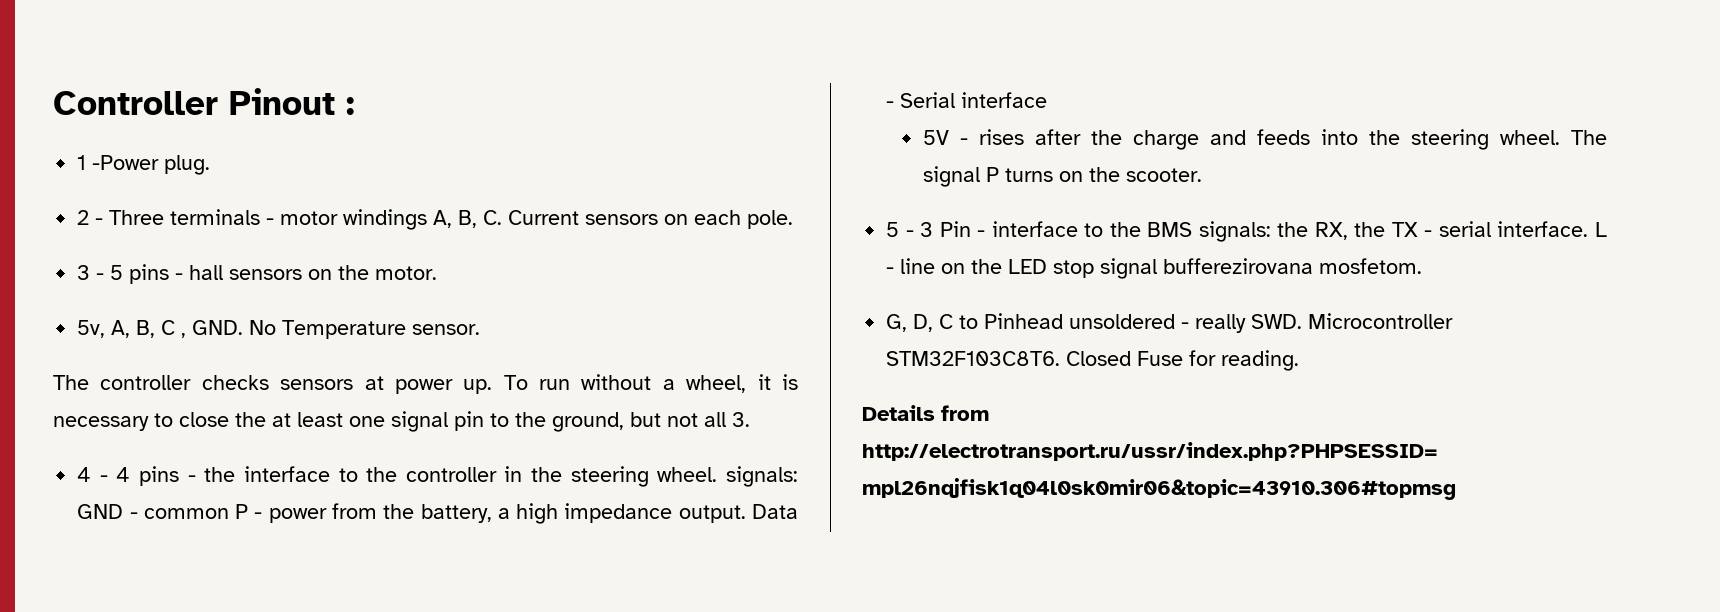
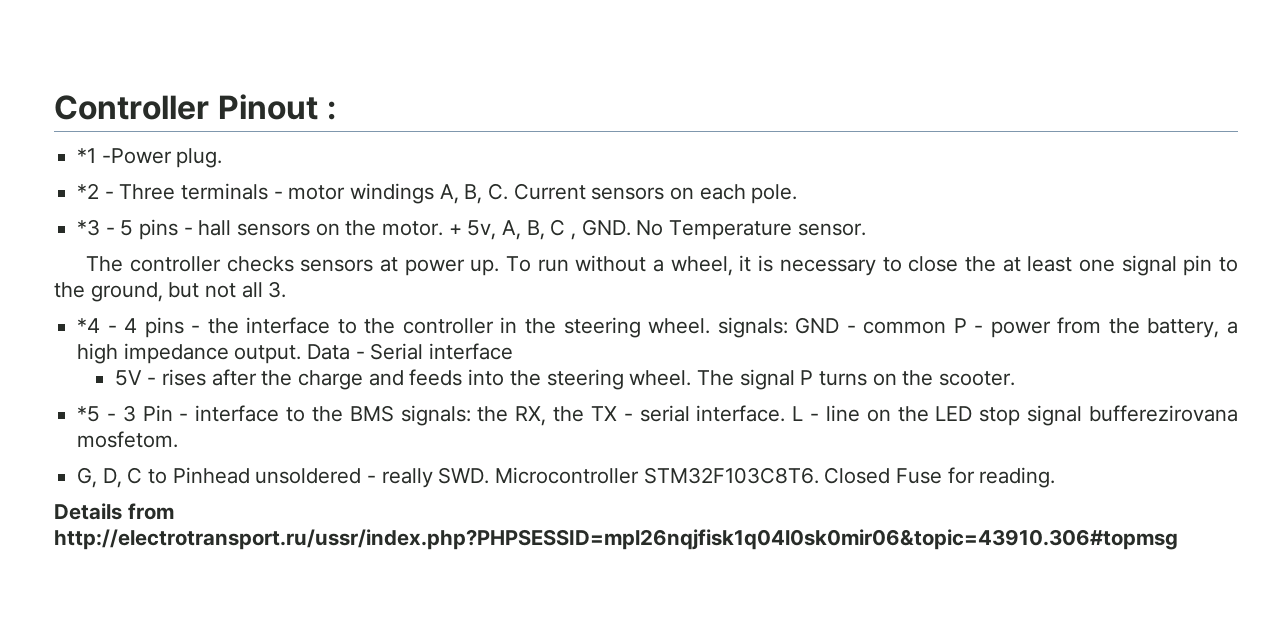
[77,155,87,170] 1 -> [77,148,97,163] *1
[77,210,90,225] 2 -> [77,183,100,199] *2
[77,265,91,280] 3 -> [77,219,101,236] *3
(438, 273) // -> [448,224,462,235] +
[77,467,92,482] 4 -> [77,318,101,333] *4
[886,222,900,237] 5 -> [77,406,101,422] *5

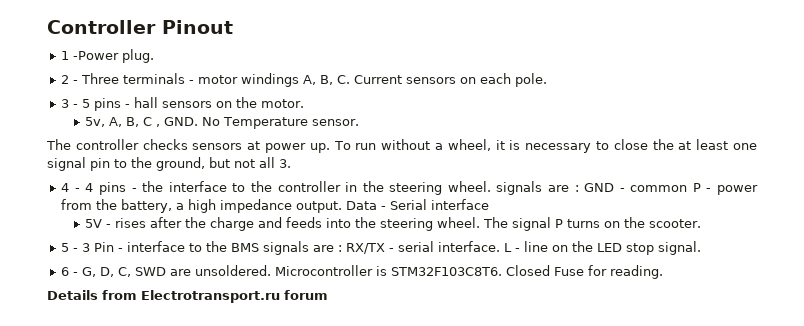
[326,101,336,120] [77,148,97,163] : // *1 -> [61,51,70,60] // 1
[77,183,100,199] *2 -> [61,75,70,84] 2
[77,219,101,236] *3 -> [61,99,70,108] 3
[448,224,462,235] + -> (305, 103) //
[77,318,101,333] *4 -> [61,183,70,192] 4
[717,317,788,338] signals: -> [496,181,579,195] signals are :
[77,406,101,422] *5 -> [61,243,70,252] 5
[400,405,617,426] signals: the RX, the TX -> [263,241,386,255] signals are : RX/TX
[1027,405,1239,426] [77,431,179,448] [77,467,640,488] signal bufferezirovana mosfetom. // G, D, C to Pinhead unsoldered - really SWD. Microcontroller -> [658,241,702,255] [61,265,388,277] signal. // 6 - G, D, C, SWD are unsoldered. Microcontroller is
[54,529,1178,550] http://electrotransport.ru/ussr/index.php?PHPSESSID=mpl26nqjfisk1q04l0sk0mir06&topic=43910.306#topmsg -> [141,290,328,303] Electrotransport.ru forum

